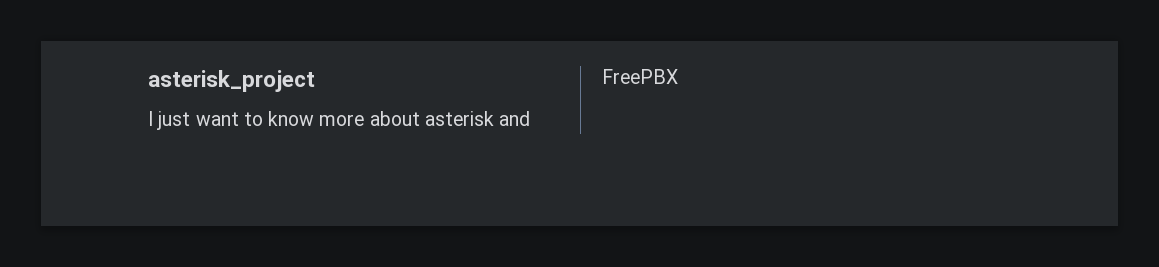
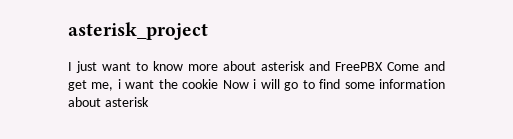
(678, 76) none -> [387,61,445,71] [68,79,445,91] [68,97,149,107] Come and get me, i want the cookie Now i will go to find some information about asterisk

